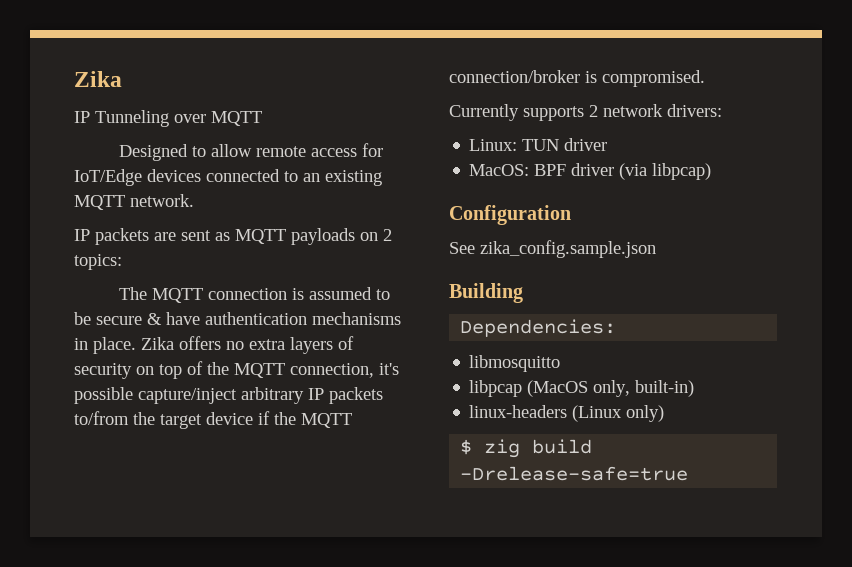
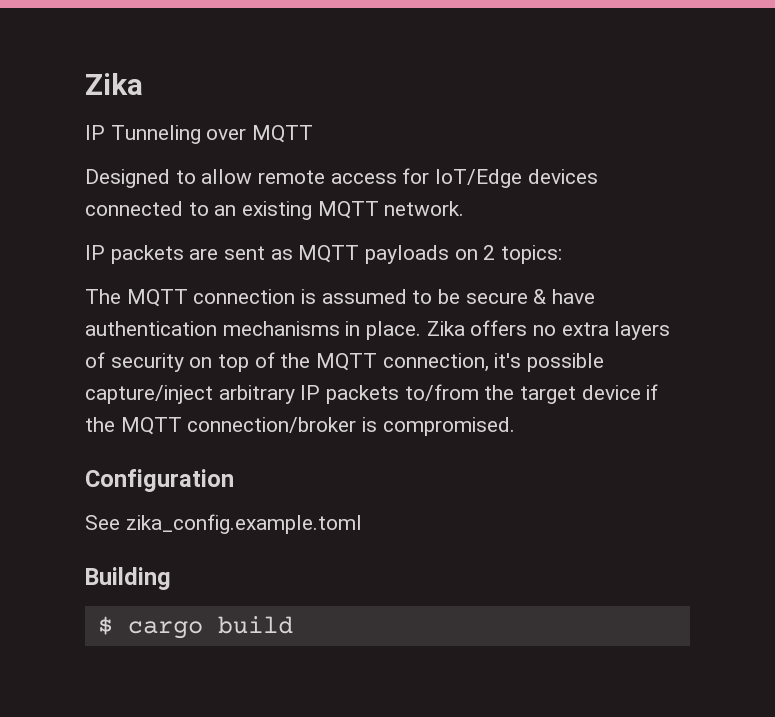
[449,104,722,121] [469,138,608,151] [469,163,712,180] // Currently supports 2 network drivers: // Linux: TUN driver // MacOS: BPF driver (via libpcap) -> (515, 426) none
[480,240,656,258] zika_config.sample.json -> [125,514,362,534] zika_config.example.toml
[460,319,617,337] [469,355,561,372] [469,380,695,397] [469,405,665,422] [460,439,593,458] [460,466,689,481] Dependencies: // libmosquitto // libpcap (MacOS only, built-in) // linux-headers (Linux only) // $ zig build -Drelease-safe=true -> [97,616,293,639] $ cargo build

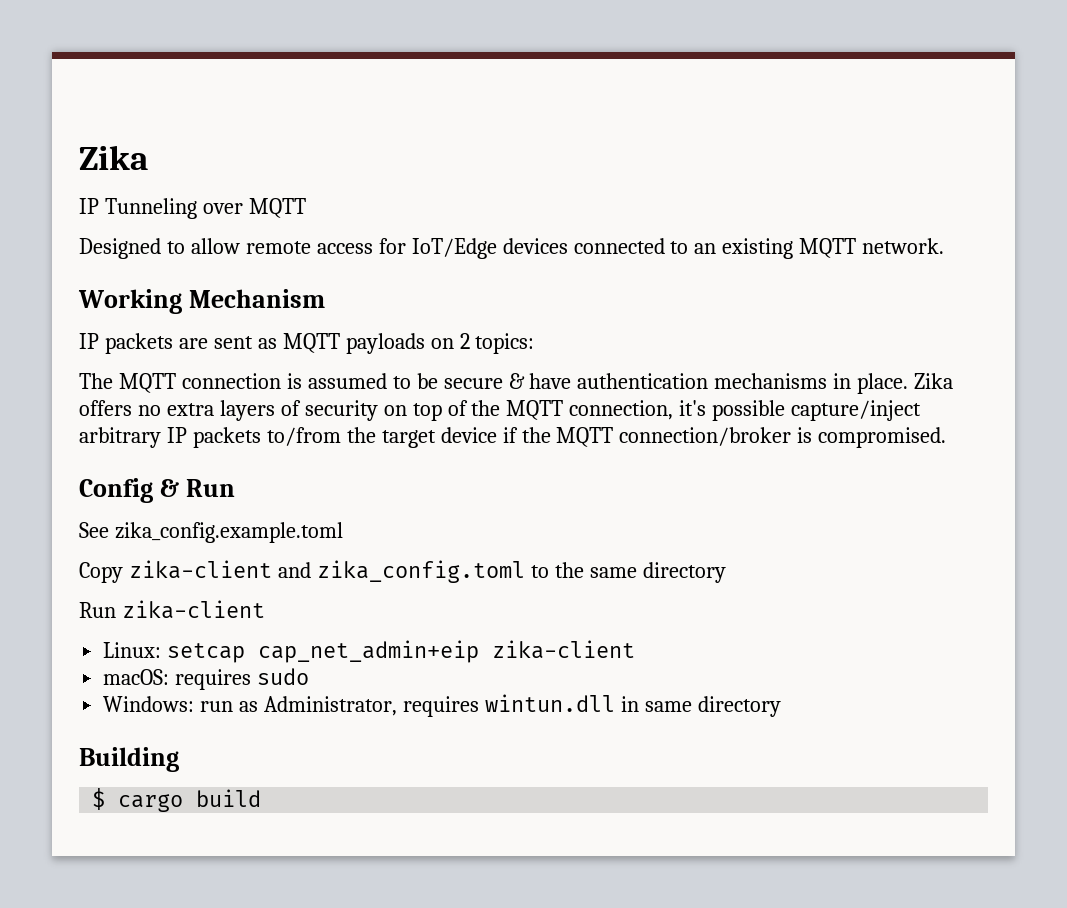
(465, 208) none -> [78,289,325,314] // Working Mechanism
[85,469,234,492] Configuration -> [79,478,235,503] Config & Run
(362, 524) none -> [79,560,726,583] [79,600,265,619] [103,640,636,663] [103,668,310,690] [103,694,781,717] // Copy zika-client and zika_config.toml to the same directory // Run zika-client // Linux: setcap cap_net_admin+eip zika-client // macOS: requires sudo // Windows: run as Administrator, requires wintun.dll in same directory

